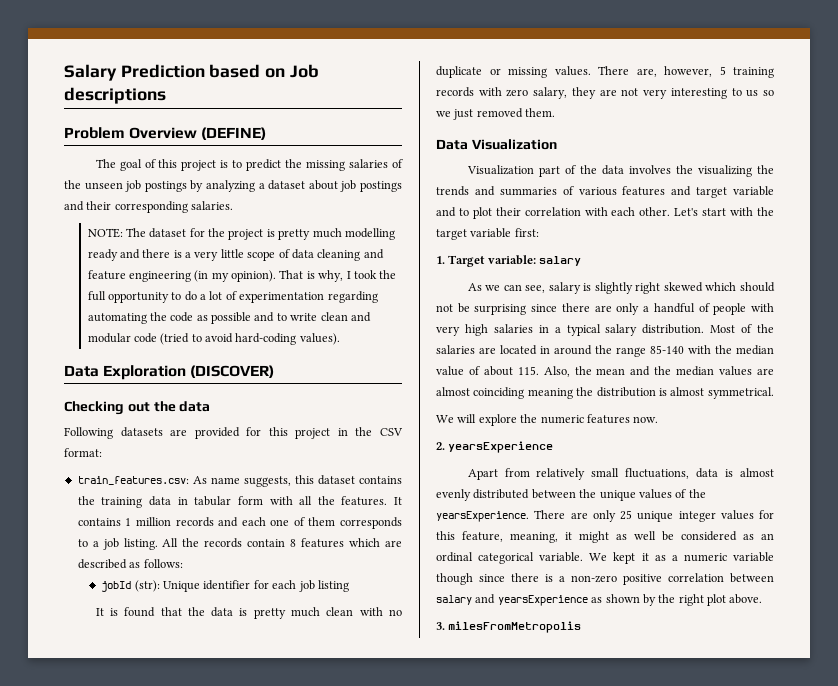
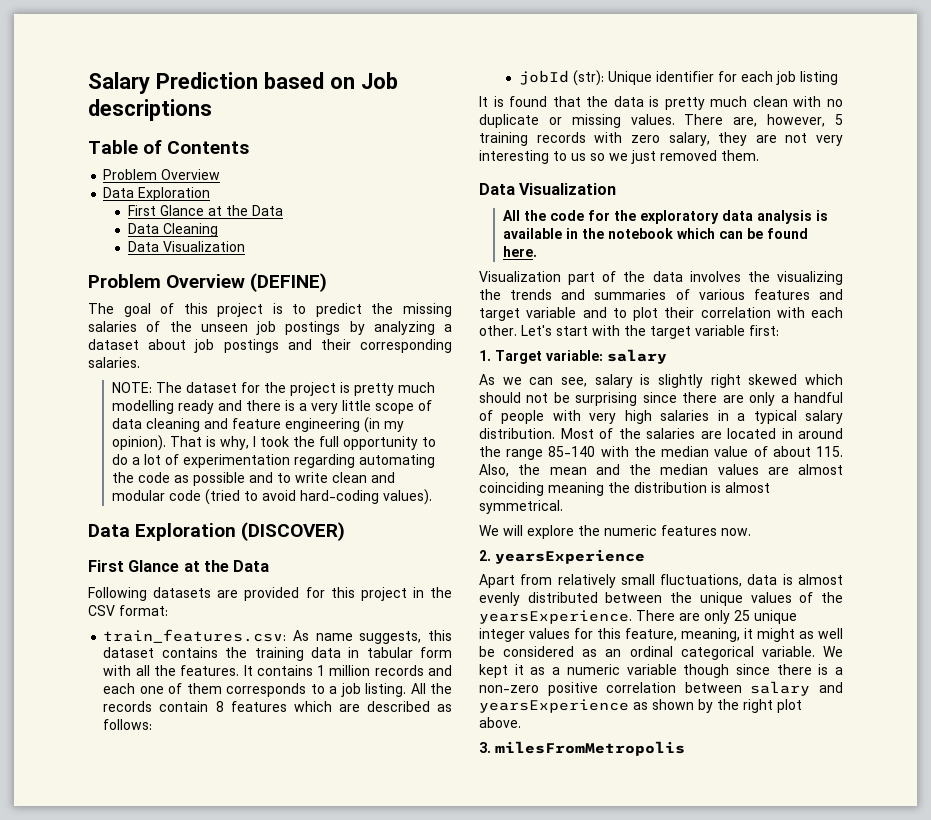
(166, 95) none -> [88,140,250,154] [103,169,221,180] [103,187,211,201] [127,205,283,216] [127,223,218,237] [127,241,245,252] // Table of Contents // Problem Overview // Data Exploration // First Glance at the Data // Data Cleaning // Data Visualization
[64,401,211,415] Checking out the data -> [88,560,270,572] First Glance at the Data
(557, 144) none -> [503,210,829,224] [503,228,809,239] [503,246,538,257] // All the code for the exploratory data analysis is available in the notebook which can be found here.

